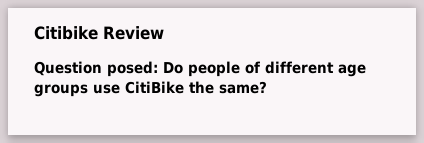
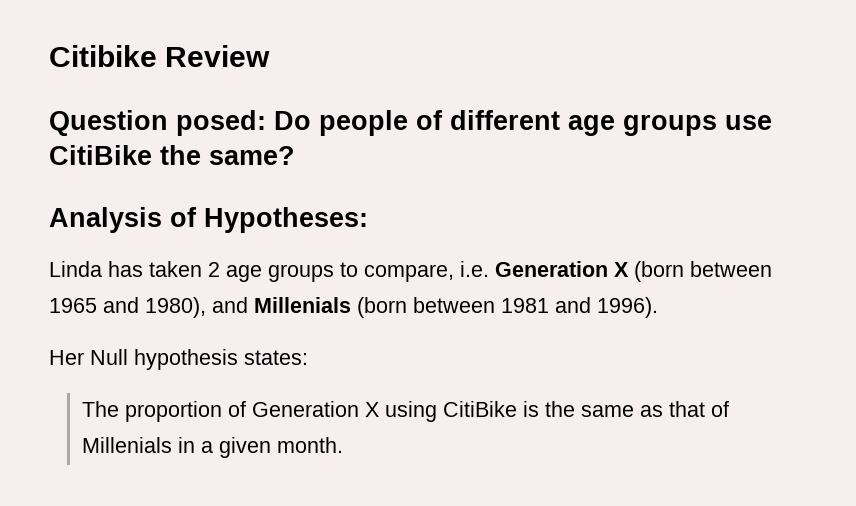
(267, 87) none -> [49,207,368,233] [49,261,772,282] [49,297,658,318] [49,349,308,370] [81,401,729,422] [81,437,343,458] // Analysis of Hypotheses: // Linda has taken 2 age groups to compare, i.e. Generation X (born between 1965 and 1980), and Millenials (born between 1981 and 1996). // Her Null hypothesis states: // The proportion of Generation X using CitiBike is the same as that of Millenials in a given month.

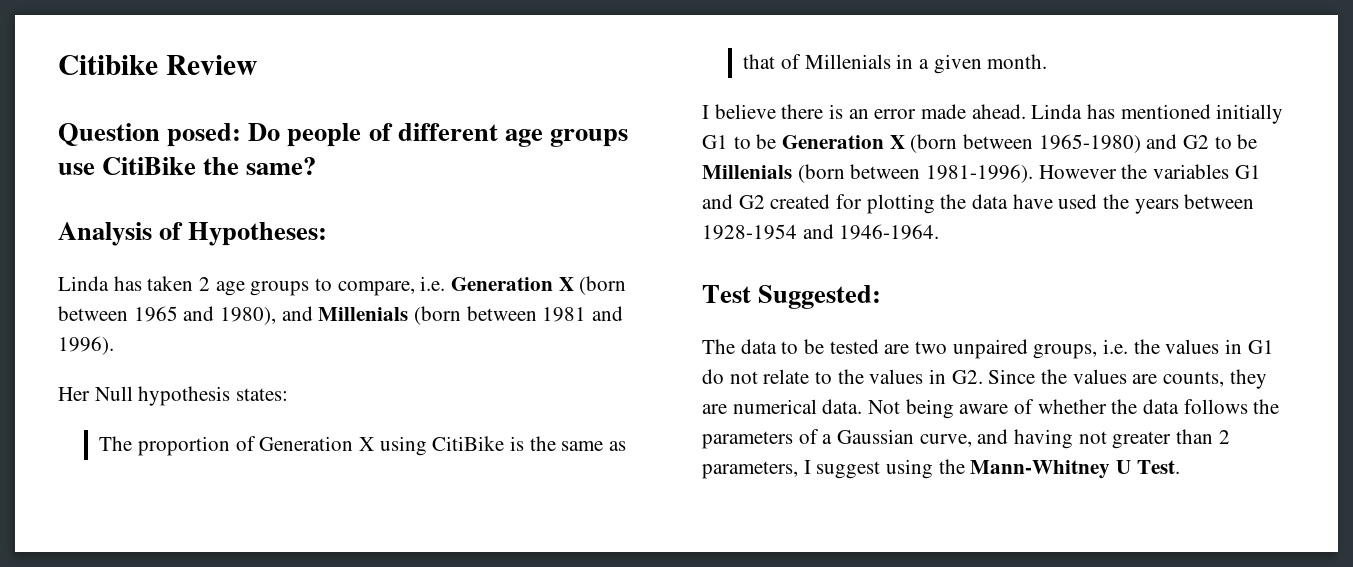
(343, 445) none -> [702,104,1284,124] [702,134,1258,153] [702,164,1261,183] [702,194,1255,214] [702,224,940,240] [702,285,882,309] [702,339,1274,359] [702,369,1267,389] [702,399,1280,419] [702,429,1230,449] [702,459,1180,479] // I believe there is an error made ahead. Linda has mentioned initially G1 to be Generation X (born between 1965-1980) and G2 to be Millenials (born between 1981-1996). However the variables G1 and G2 created for plotting the data have used the years between 1928-1954 and 1946-1964. // Test Suggested: // The data to be tested are two unpaired groups, i.e. the values in G1 do not relate to the values in G2. Since the values are counts, they are numerical data. Not being aware of whether the data follows the parameters of a Gaussian curve, and having not greater than 2 parameters, I suggest using the Mann-Whitney U Test.

